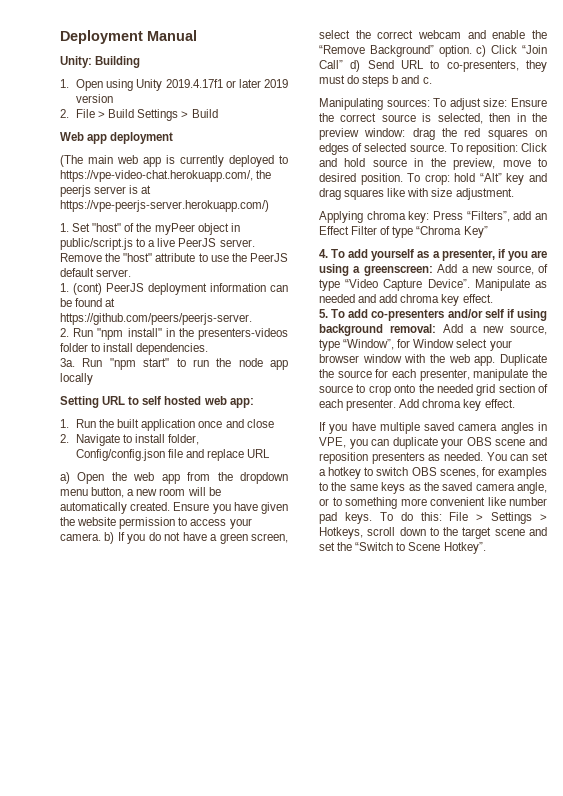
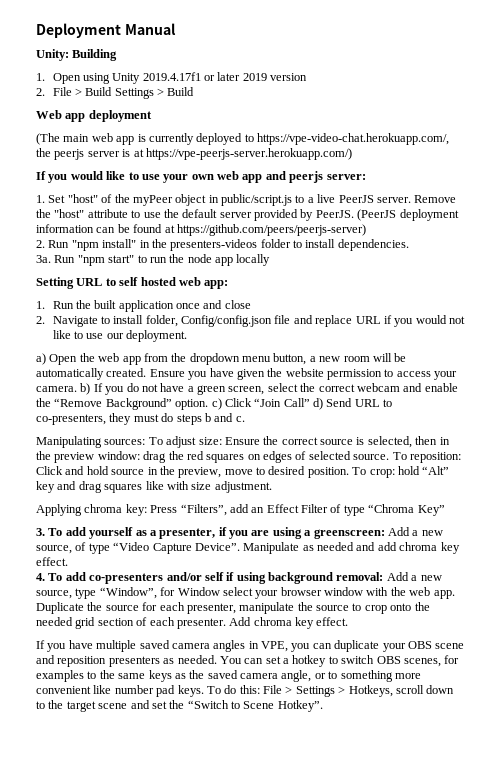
(269, 206) none -> [36,171,366,183] // If you would like to use your own web app and peerjs server:
[249,253,288,262] [60,268,132,277] [60,283,144,295] PeerJS default server. // 1. (cont) PeerJS -> [182,209,397,221] default server provided by PeerJS. (PeerJS
[60,313,252,325] https://github.com/peers/peerjs-server. -> [176,224,366,236] https://github.com/peers/peerjs-server)
(271, 453) none -> [383,315,466,327] [52,330,188,342] if you would not like to use our deployment.
[319,249,328,258] 4. -> [36,528,45,536] 3.
[319,309,328,318] 5. -> [36,573,45,581] 4.

